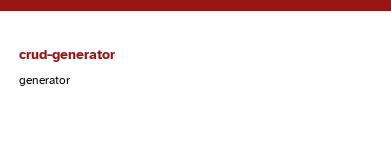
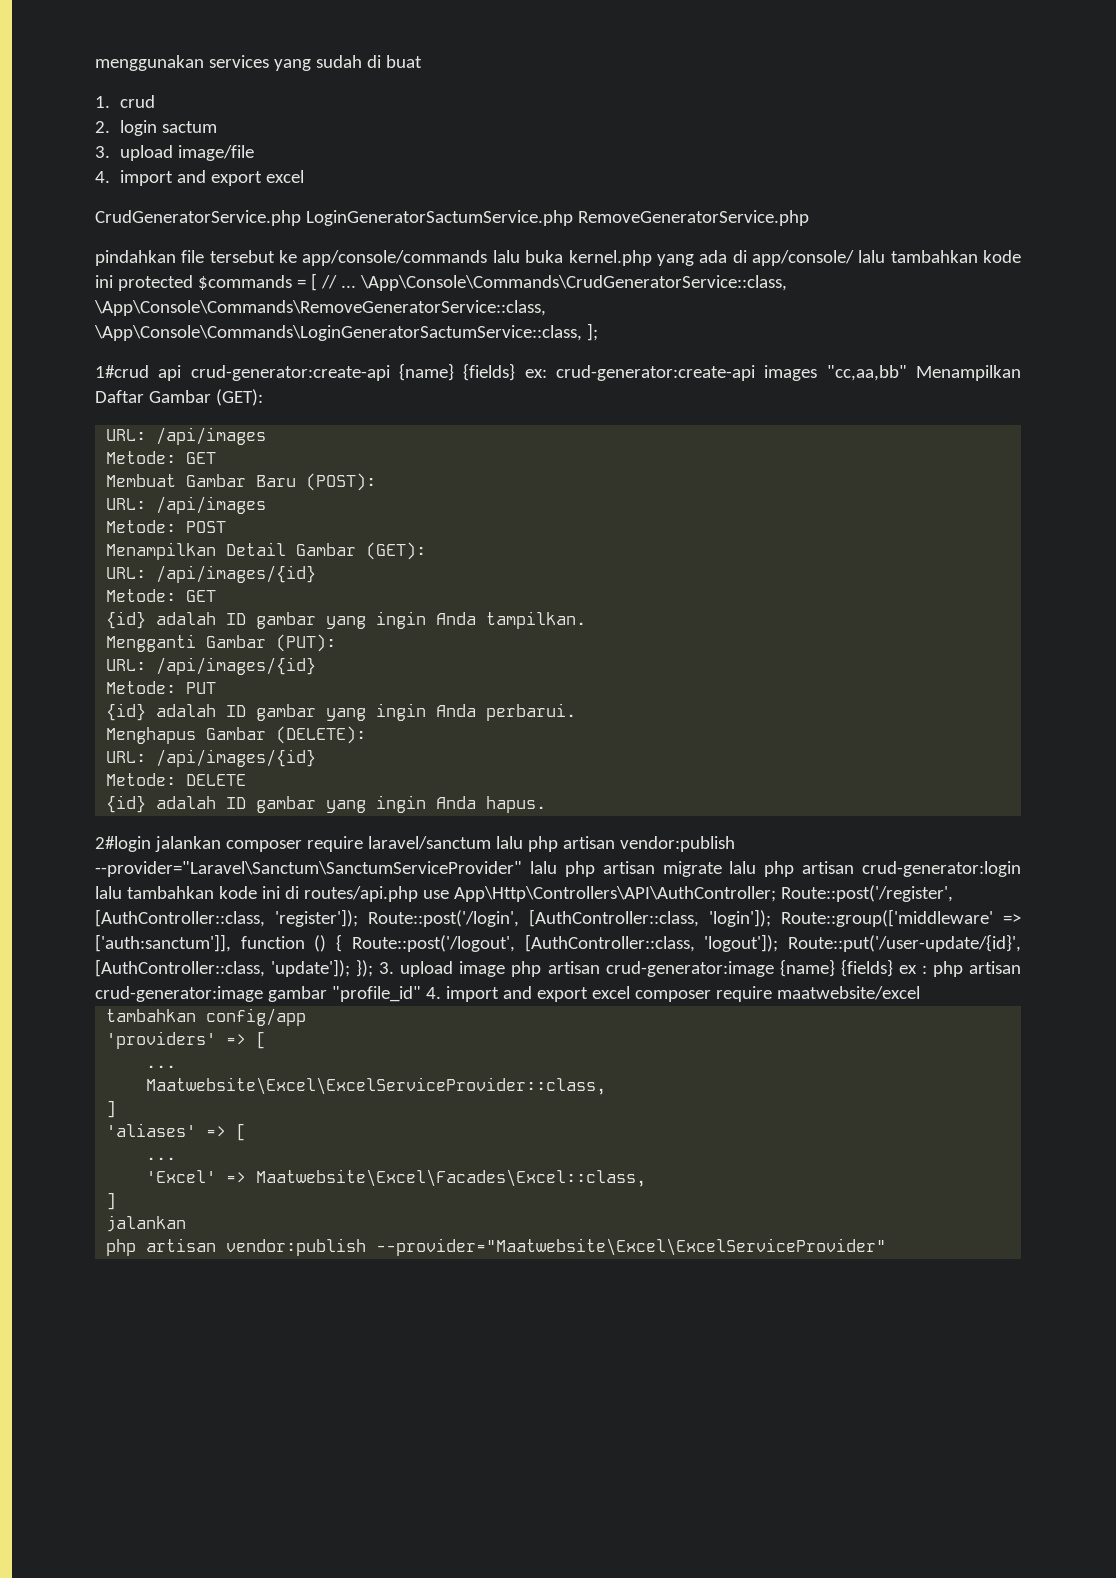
[19,50,115,62] [19,76,71,86] crud-generator // generator -> [95,55,422,71] [95,95,156,108] [95,120,218,136] [95,145,255,161] [95,170,305,186] [95,210,809,226] [95,250,1022,266] [95,273,787,291] [94,300,546,316] [94,323,598,341] [95,363,1021,381] [95,389,263,406] [106,427,267,445] [106,451,217,464] [106,473,377,491] [106,496,267,514] [106,520,227,533] [106,542,427,560] [106,565,317,583] [106,589,217,602] [106,611,587,629] [106,634,337,652] [106,657,317,675] [106,681,217,694] [106,703,577,721] [106,726,367,744] [106,749,317,767] [106,773,247,786] [106,795,547,813] [95,836,735,852] [95,861,1021,877] [95,885,953,902] [95,909,1021,927] [95,934,1021,952] [95,959,1021,977] [95,986,920,1002] [106,1008,307,1026] [106,1031,267,1049] [146,1065,177,1068] [146,1077,607,1095] [106,1100,117,1118] [106,1123,247,1141] [146,1157,177,1160] [146,1169,647,1187] [106,1192,117,1210] [106,1215,187,1232] [106,1238,887,1256] menggunakan services yang sudah di buat // 1. crud // 2. login sactum // 3. upload image/file // 4. import and export excel // CrudGeneratorService.php LoginGeneratorSactumService.php RemoveGeneratorService.php // pindahkan file tersebut ke app/console/commands lalu buka kernel.php yang ada di app/console/ lalu tambahkan kode ini protected $commands = [ // ... \App\Console\Commands\CrudGeneratorService::class, \App\Console\Commands\RemoveGeneratorService::class, \App\Console\Commands\LoginGeneratorSactumService::class, ]; // 1#crud api crud-generator:create-api {name} {fields} ex: crud-generator:create-api images "cc,aa,bb" Menampilkan Daftar Gambar (GET): // URL: /api/images // Metode: GET // Membuat Gambar Baru (POST): // URL: /api/images // Metode: POST // Menampilkan Detail Gambar (GET): // URL: /api/images/{id} // Metode: GET // {id} adalah ID gambar yang ingin Anda tampilkan. // Mengganti Gambar (PUT): // URL: /api/images/{id} // Metode: PUT // {id} adalah ID gambar yang ingin Anda perbarui. // Menghapus Gambar (DELETE): // URL: /api/images/{id} // Metode: DELETE // {id} adalah ID gambar yang ingin Anda hapus. // 2#login jalankan composer require laravel/sanctum lalu php artisan vendor:publish --provider="Laravel\Sanctum\SanctumServiceProvider" lalu php artisan migrate lalu php artisan crud-generator:login lalu tambahkan kode ini di routes/api.php use App\Http\Controllers\API\AuthController; Route::post('/register', [AuthController::class, 'register']); Route::post('/login', [AuthController::class, 'login']); Route::group(['middleware' => ['auth:sanctum']], function () { Route::post('/logout', [AuthController::class, 'logout']); Route::put('/user-update/{id}', [AuthController::class, 'update']); }); 3. upload image php artisan crud-generator:image {name} {fields} ex : php artisan crud-generator:image gambar "profile_id" 4. import and export excel composer require maatwebsite/excel // tambahkan config/app // 'providers' => [ // ... // Maatwebsite\Excel\ExcelServiceProvider::class, // ] // 'aliases' => [ // ... // 'Excel' => Maatwebsite\Excel\Facades\Excel::class, // ] // jalankan // php artisan vendor:publish --provider="Maatwebsite\Excel\ExcelServiceProvider"

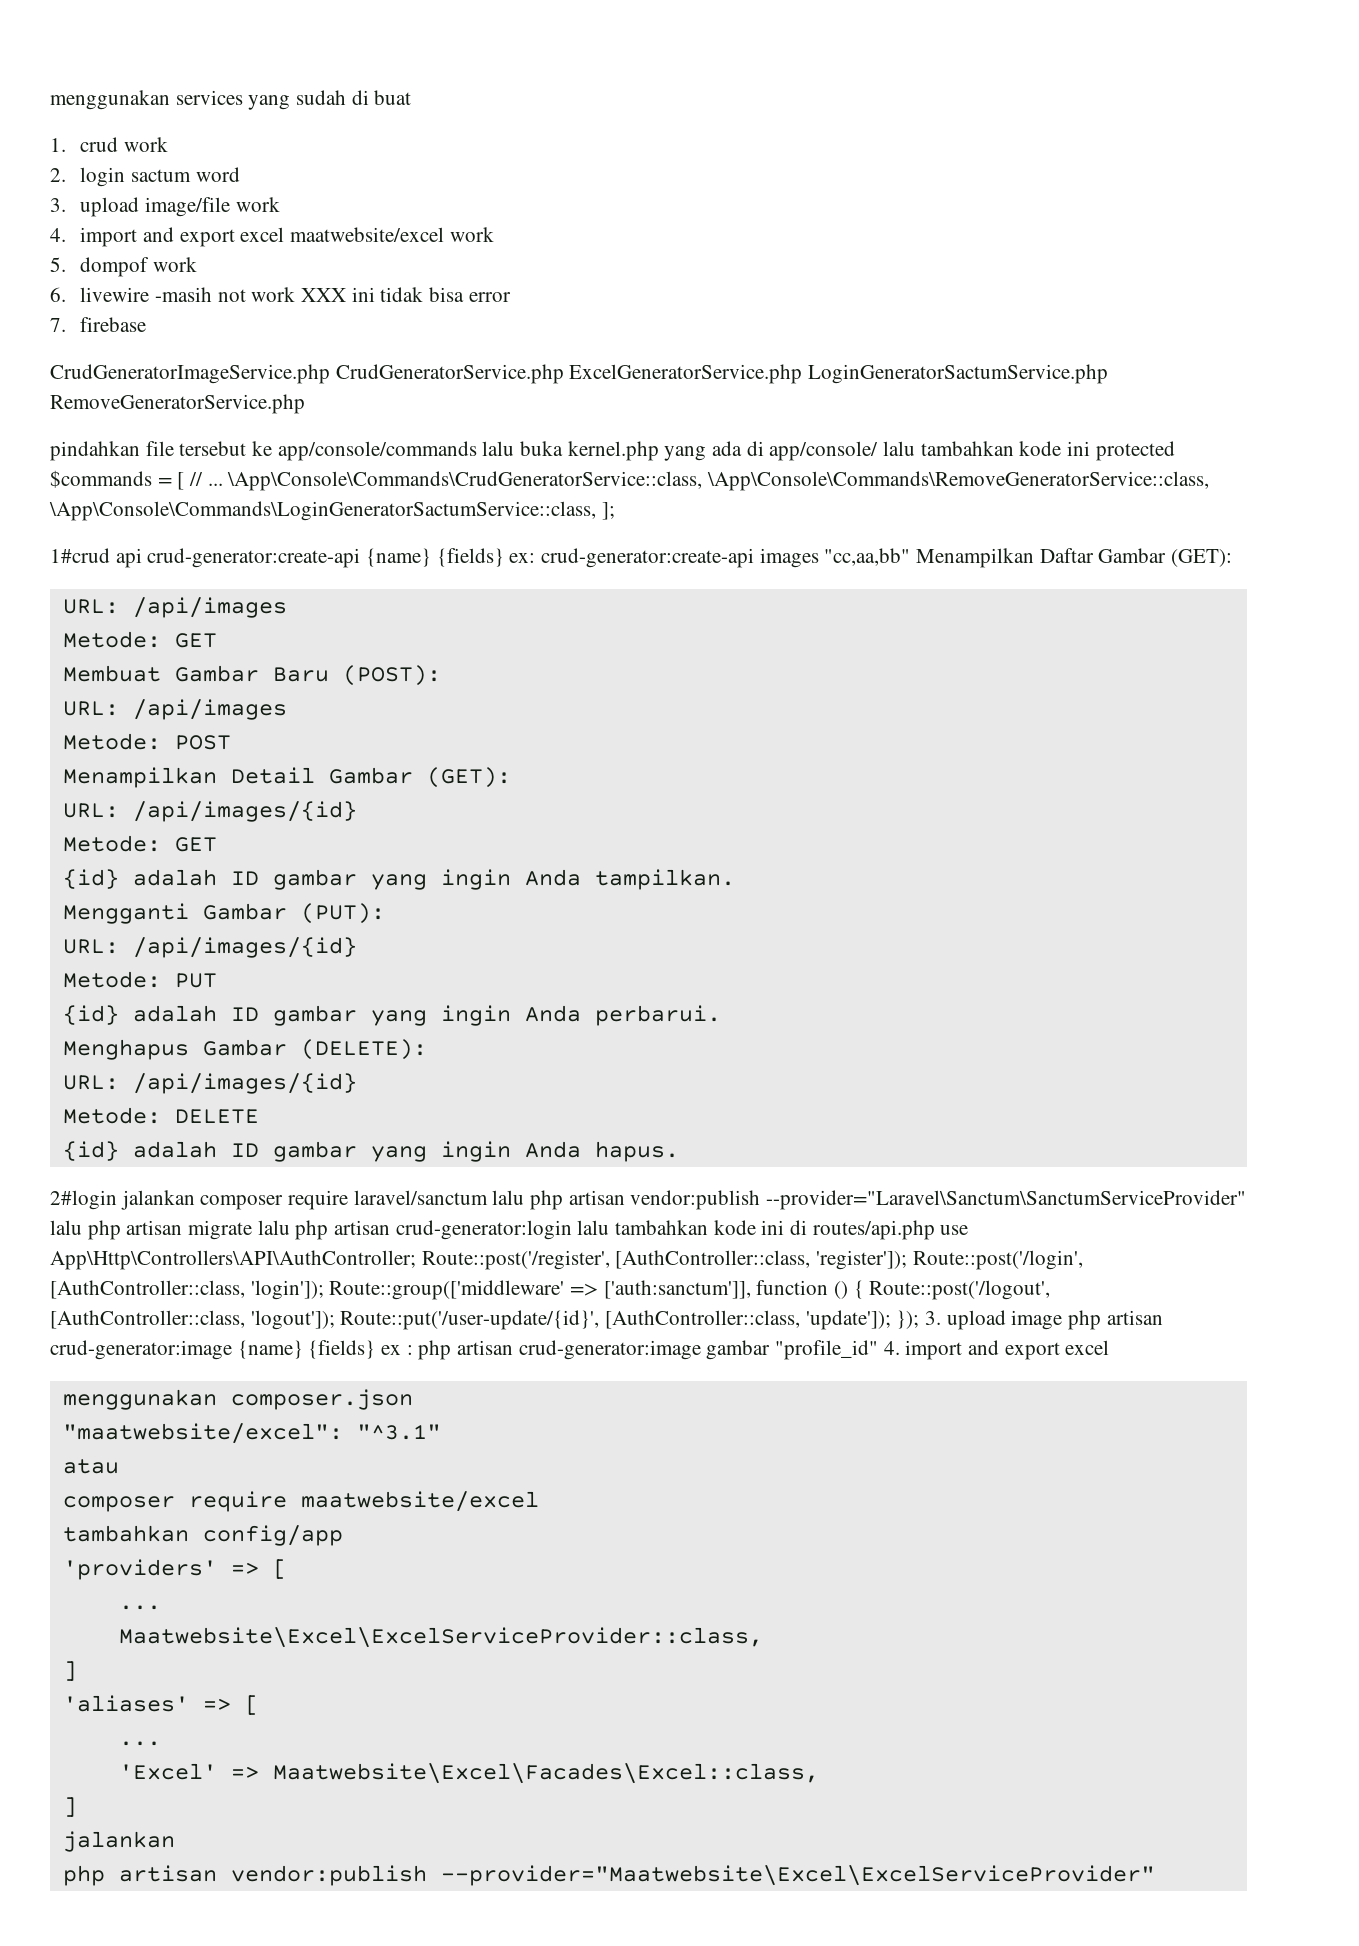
(156, 101) none -> [123,137,168,152] work
(218, 127) none -> [195,167,240,182] word
[95,170,305,186] [95,210,301,226] // 4. import and export excel // CrudGeneratorService.php -> [235,197,280,212] [50,227,494,247] [50,257,197,277] [50,287,511,302] [50,317,147,332] [50,364,803,384] work // 4. import and export excel maatwebsite/excel work // 5. dompof work // 6. livewire -masih not work XXX ini tidak bisa error // 7. firebase // CrudGeneratorImageService.php CrudGeneratorService.php ExcelGeneratorService.php
(630, 992) none -> [62,1389,413,1410] [62,1423,441,1444] [62,1459,119,1474] // menggunakan composer.json // "maatwebsite/excel": "^3.1" // atau //

